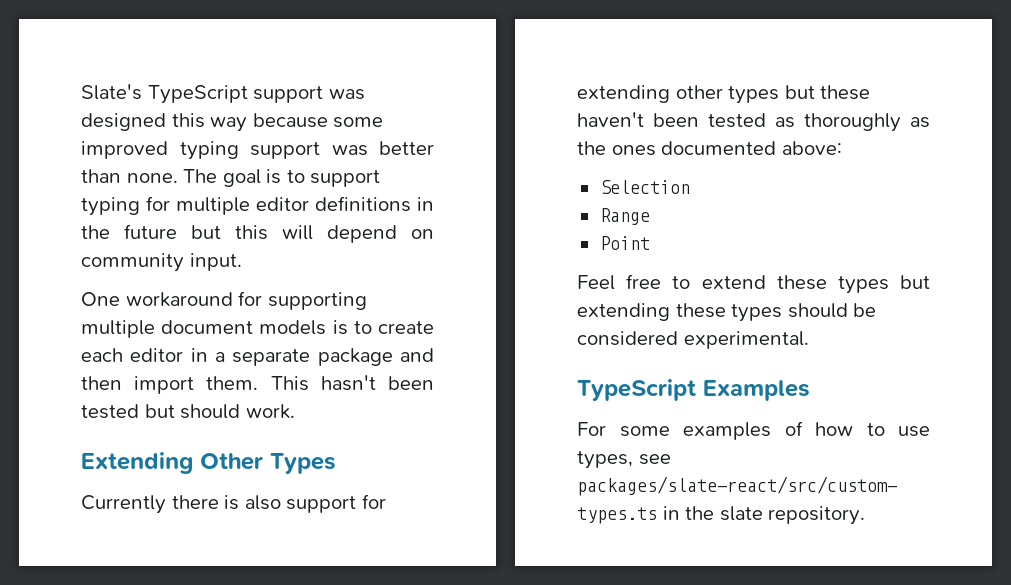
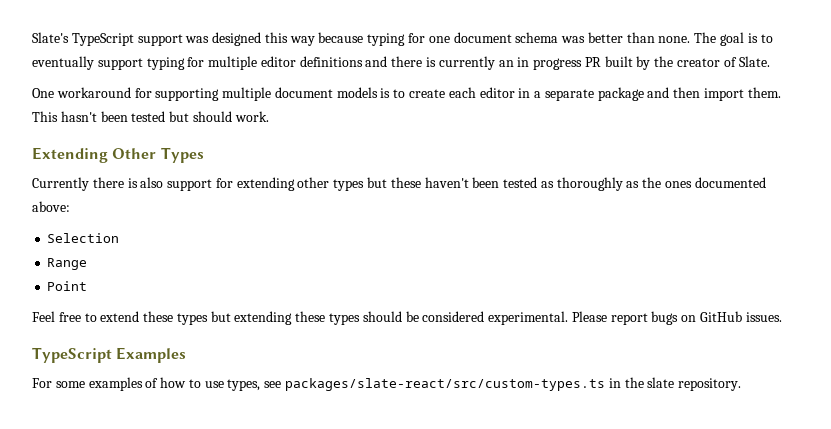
[333,117,384,128] [81,141,320,160] some improved typing support -> [367,32,559,46] typing for one document schema
(305, 176) none -> [32,56,94,70] eventually
[417,197,434,211] [81,224,434,243] [81,253,242,272] in the future but this will depend on community input. -> [365,56,770,70] and there is currently an in progress PR built by the creator of Slate.
(809, 340) none -> [571,311,782,325] Please report bugs on GitHub issues.

